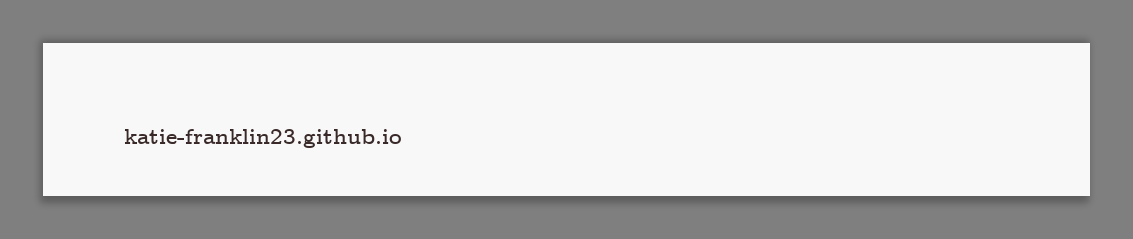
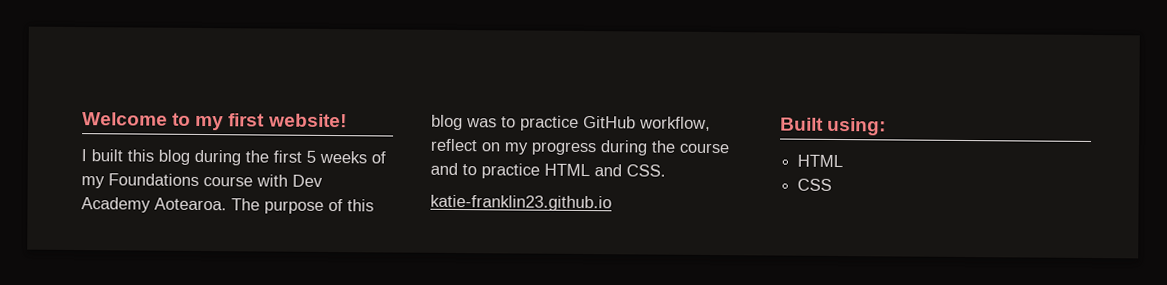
[124,129,402,148] katie-franklin23.github.io -> [82,112,347,131] [81,149,386,166] [81,173,323,189] [81,197,374,214] [431,114,711,131] [430,138,729,156] [430,162,666,179] [430,194,612,212] [780,117,887,136] [797,154,844,168] [797,178,833,191] Welcome to my first website! // I built this blog during the first 5 weeks of my Foundations course with Dev Academy Aotearoa. The purpose of this blog was to practice GitHub workflow, reflect on my progress during the course and to practice HTML and CSS. // katie-franklin23.github.io // Built using: // HTML // CSS

